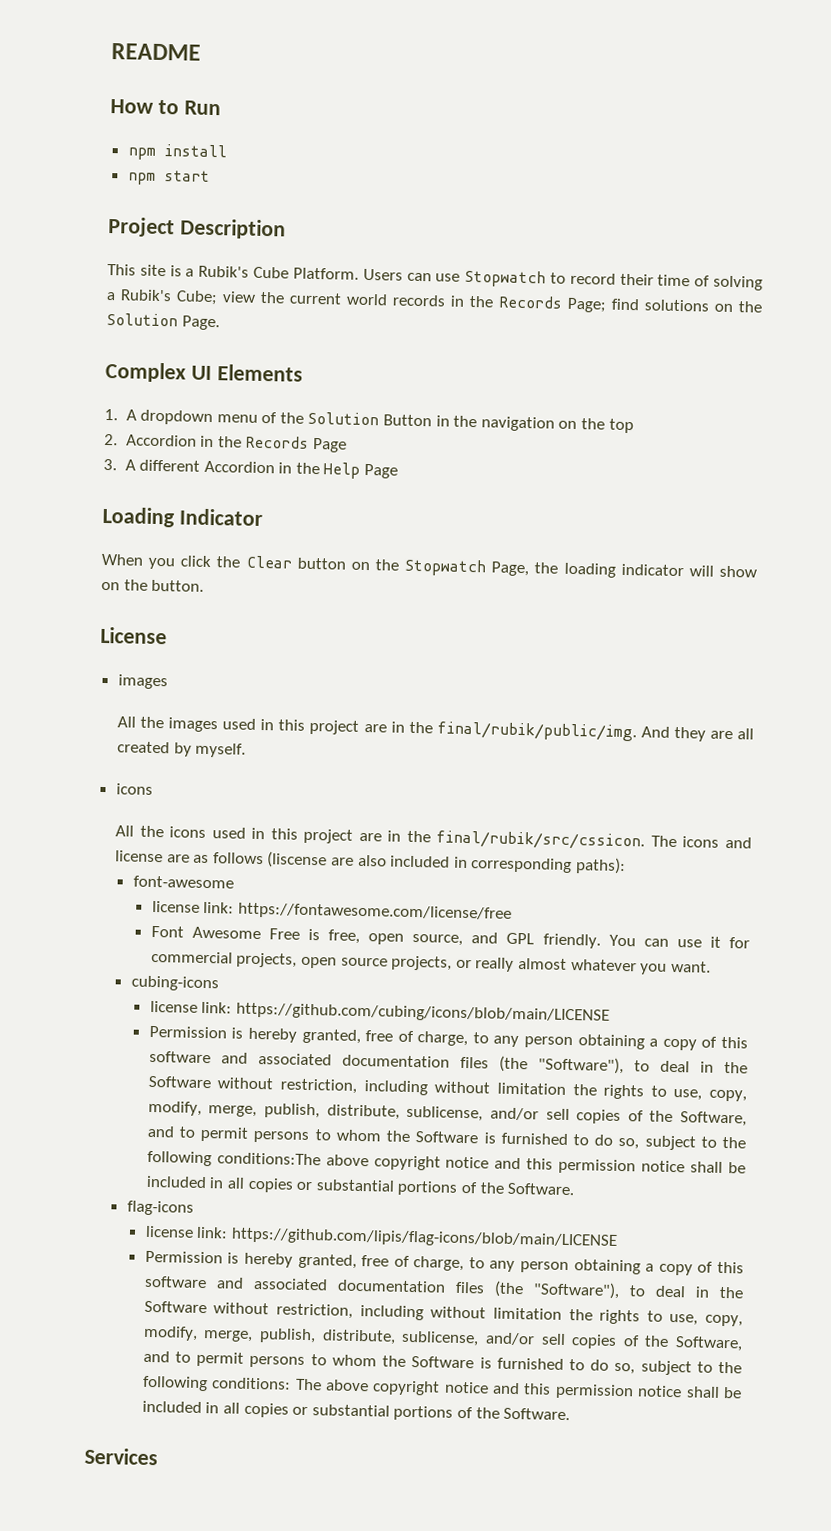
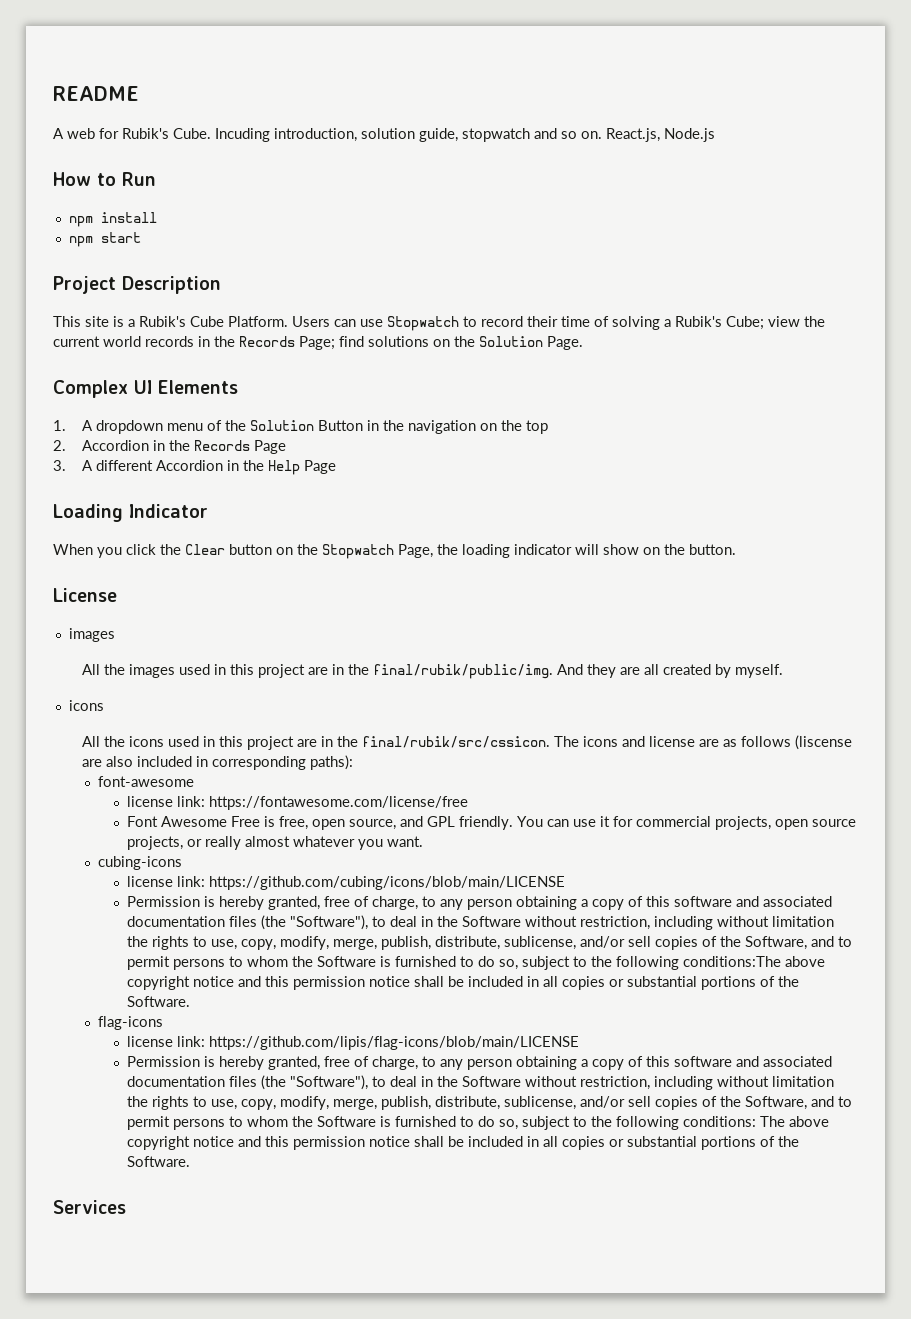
(201, 52) none -> [53,128,715,142] // A web for Rubik's Cube. Incuding introduction, solution guide, stopwatch and so on. React.js, Node.js

